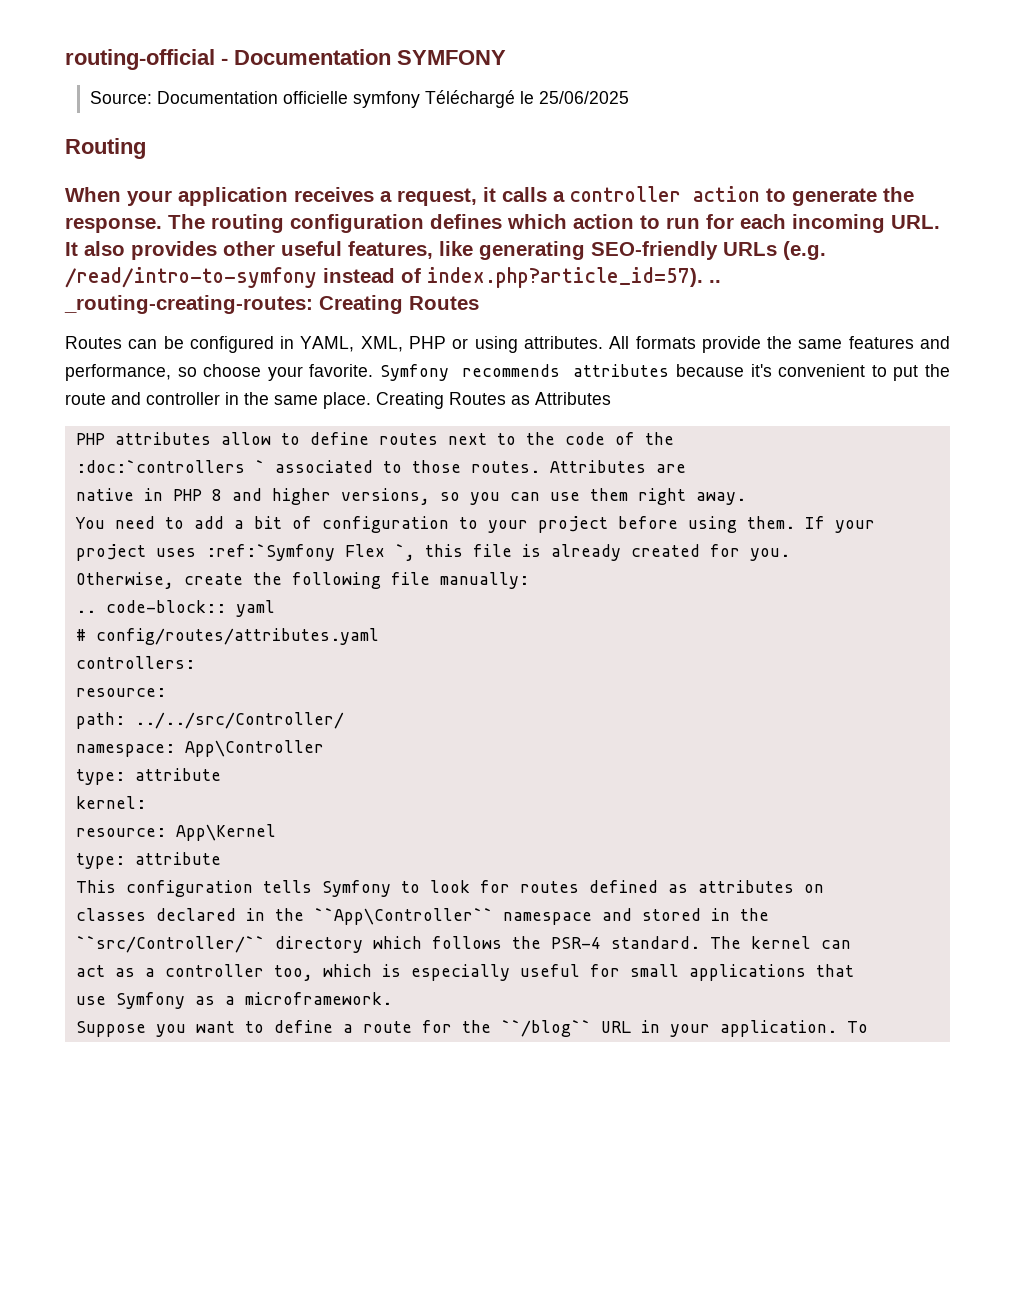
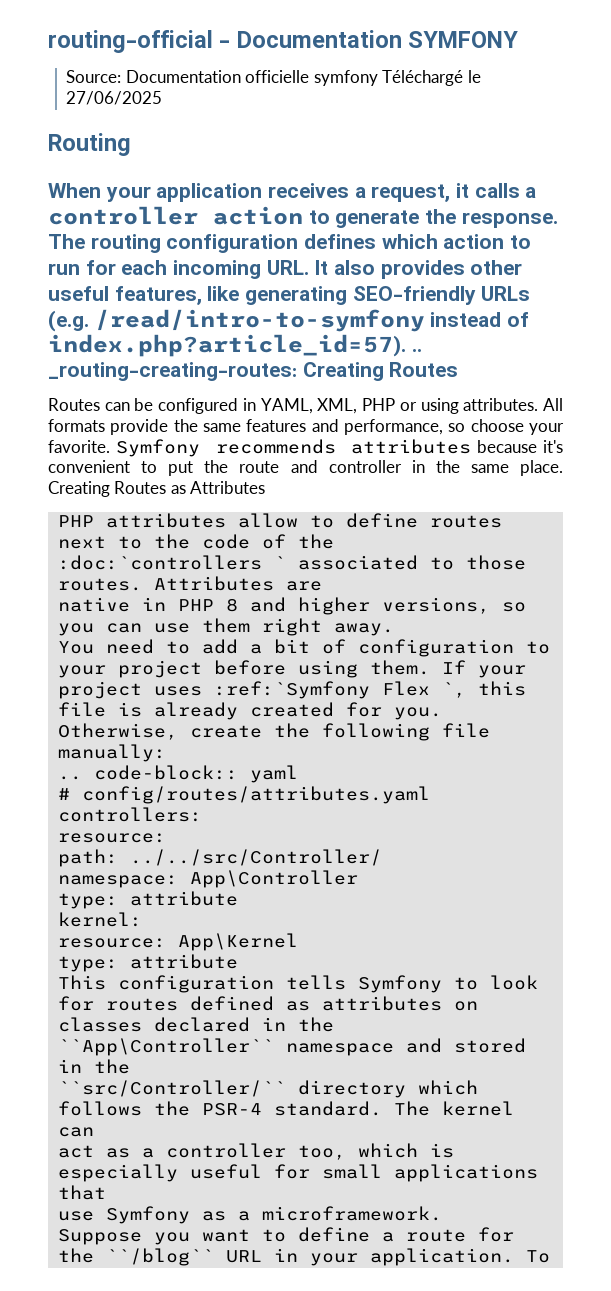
[538,91,629,104] 25/06/2025 -> [66,91,163,105] 27/06/2025

